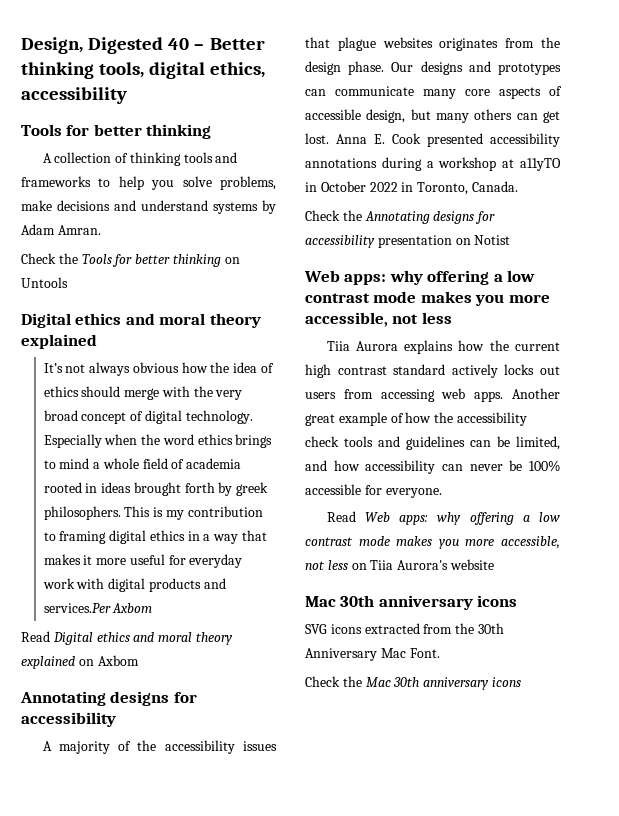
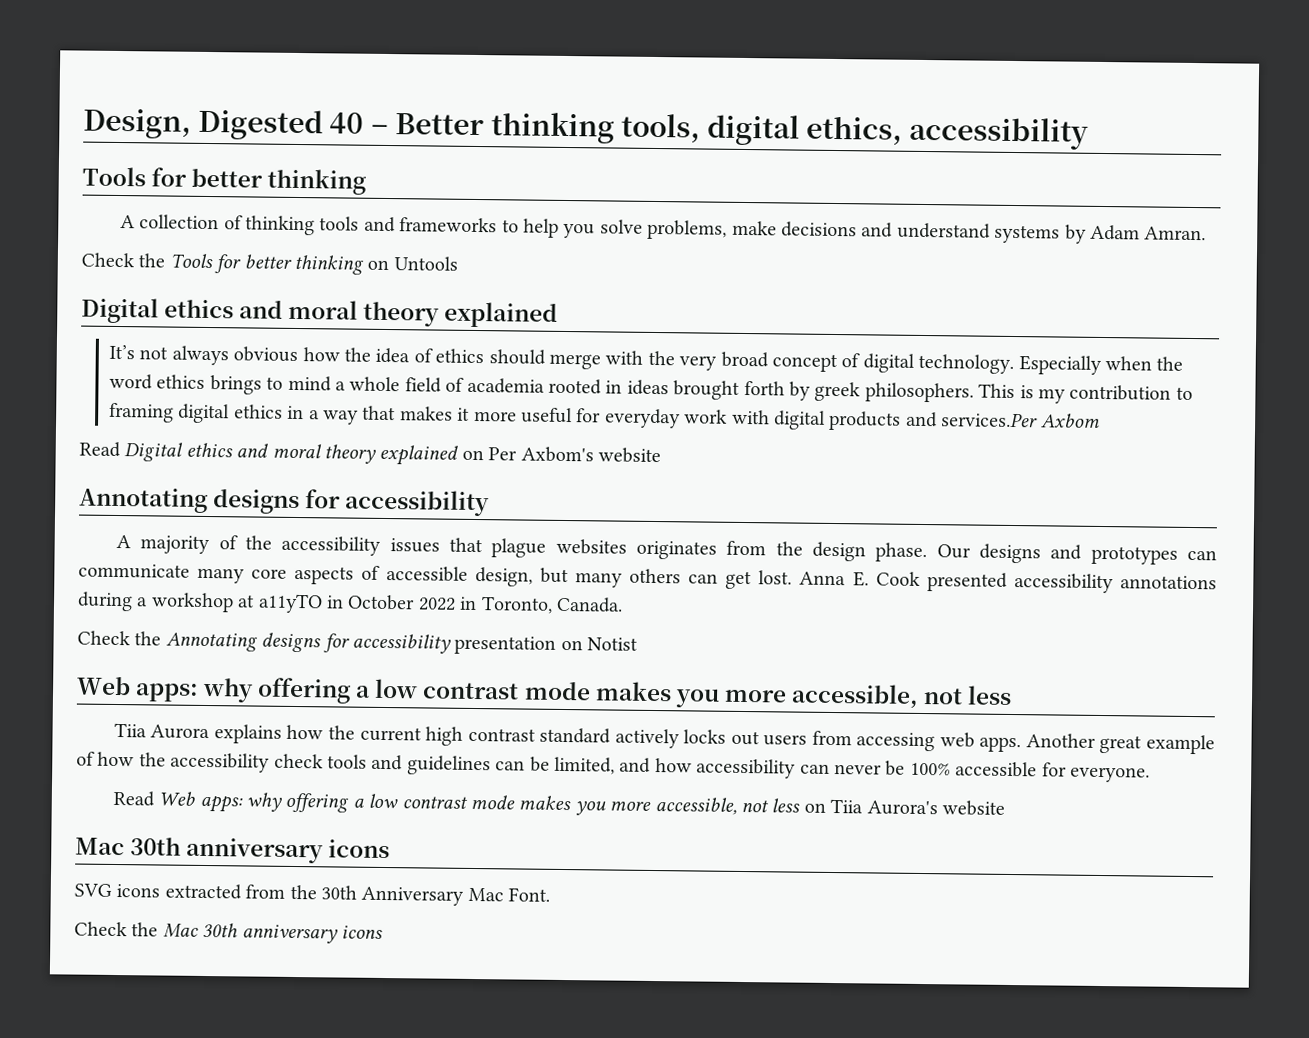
[97,655,139,666] Axbom -> [488,446,661,464] Per Axbom's website

